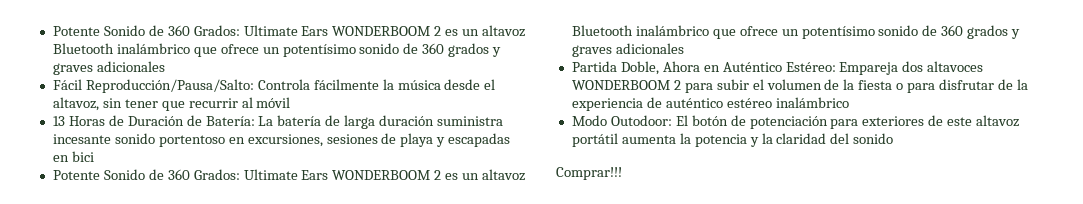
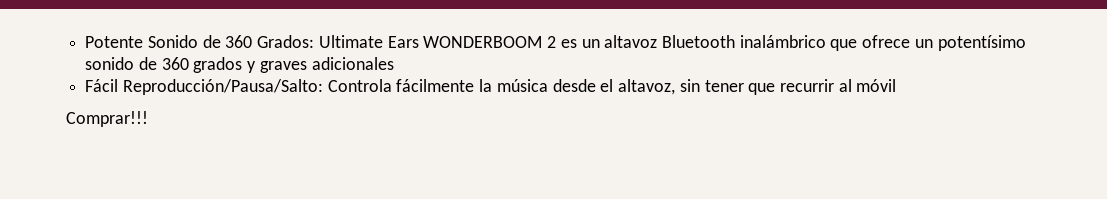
[52,115,504,129] [52,133,511,147] [52,151,94,162] [52,169,526,181] [571,25,1021,39] [571,43,684,57] [571,61,984,75] [571,79,1028,93] [571,97,849,111] [571,115,1020,129] [571,133,894,147] // 13 Horas de Duración de Batería: La batería de larga duración suministra incesante sonido portentoso en excursiones, sesiones de playa y escapadas en bici // Potente Sonido de 360 Grados: Ultimate Ears WONDERBOOM 2 es un altavoz Bluetooth inalámbrico que ofrece un potentísimo sonido de 360 grados y graves adicionales // Partida Doble, Ahora en Auténtico Estéreo: Empareja dos altavoces WONDERBOOM 2 para subir el volumen de la fiesta o para disfrutar de la experiencia de auténtico estéreo inalámbrico // Modo Outodoor: El botón de potenciación para exteriores de este altavoz portátil aumenta la potencia y la claridad del sonido -> (897, 85) none

